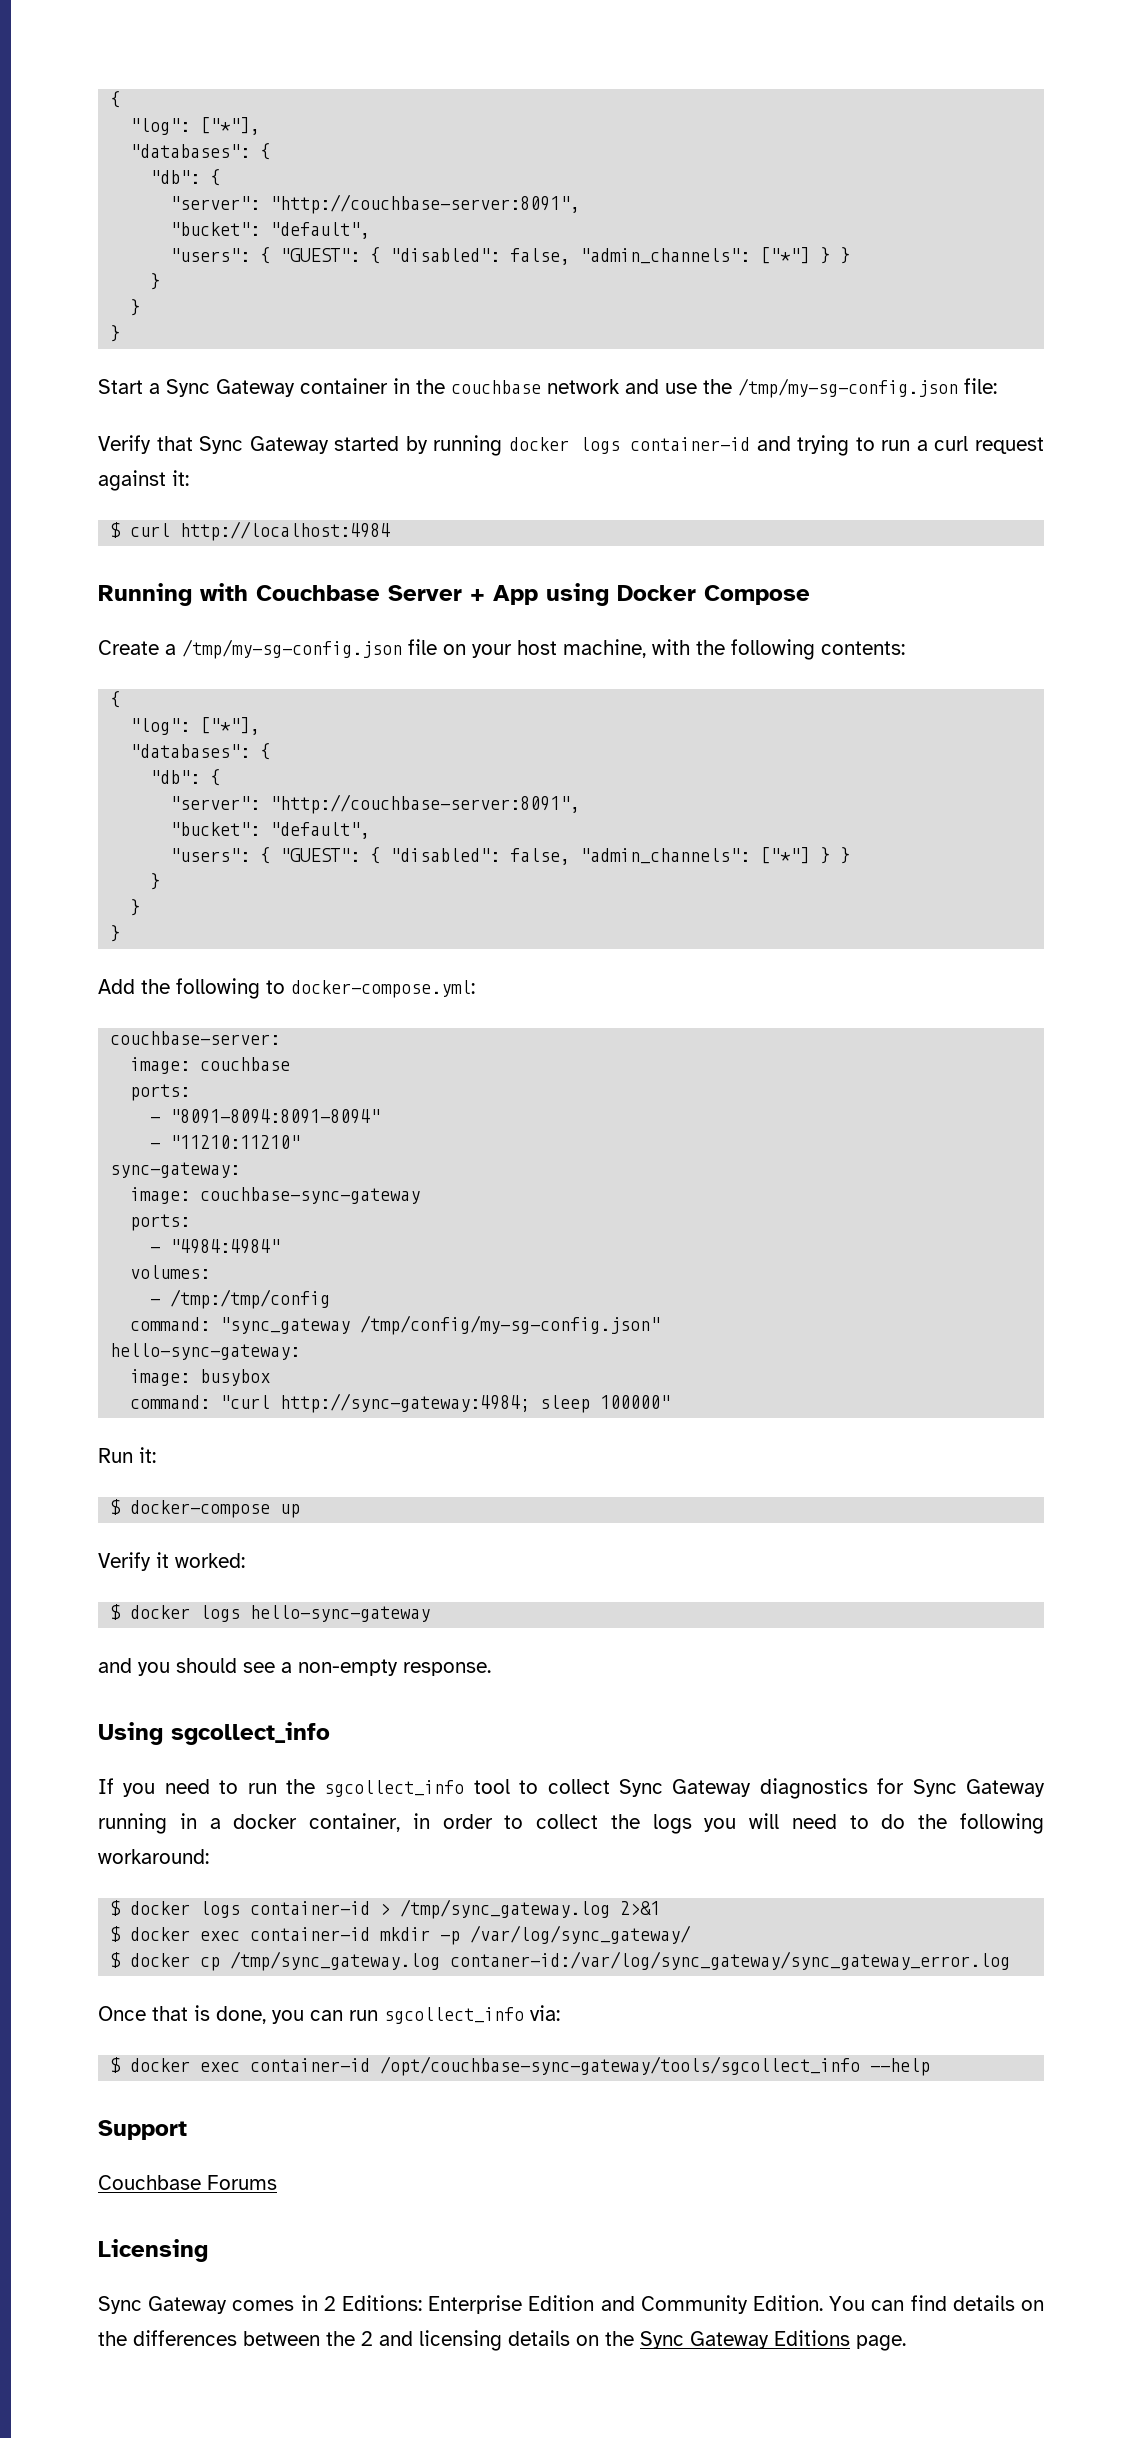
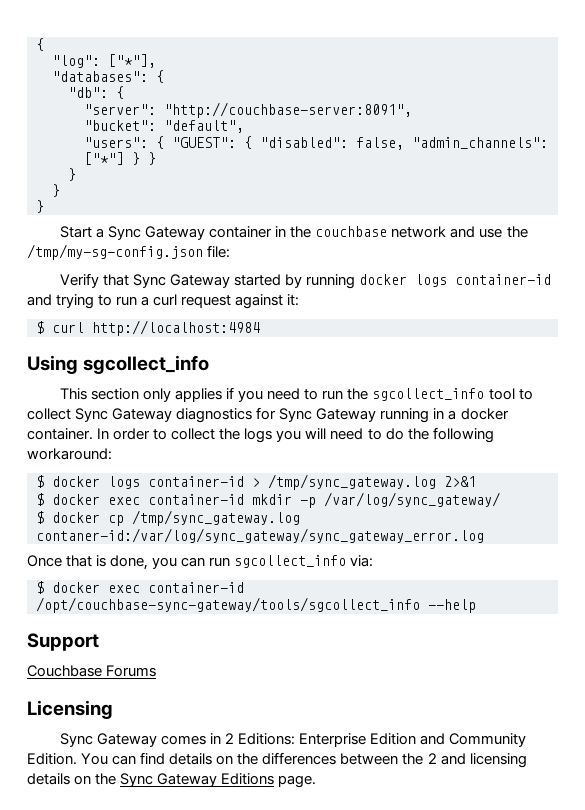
[98,583,810,606] [98,639,905,660] [110,691,121,708] [130,717,261,735] [130,743,271,760] [150,769,221,786] [170,794,581,814] [170,822,371,839] [170,847,851,865] [150,873,161,890] [130,899,141,916] [110,925,121,942] [98,978,475,999] [110,1031,281,1045] [130,1057,291,1074] [130,1084,191,1101] [150,1109,381,1124] [150,1135,301,1149] [110,1162,241,1178] [130,1187,421,1204] [130,1214,191,1231] [150,1239,281,1254] [130,1265,211,1279] [150,1289,331,1309] [130,1315,661,1335] [110,1343,301,1360] [130,1369,271,1386] [130,1393,671,1413] [98,1447,156,1463] [110,1499,301,1518] [98,1552,245,1571] [110,1604,431,1622] [98,1658,491,1676] [98,1722,330,1745] [98,1778,114,1794] Running with Couchbase Server + App using Docker Compose // Create a /tmp/my-sg-config.json file on your host machine, with the following contents: // { // "log": ["*"], // "databases": { // "db": { // "server": "http://couchbase-server:8091", // "bucket": "default", // "users": { "GUEST": { "disabled": false, "admin_channels": ["*"] } } // } // } // } // Add the following to docker-compose.yml: // couchbase-server: // image: couchbase // ports: // - "8091-8094:8091-8094" // - "11210:11210" // sync-gateway: // image: couchbase-sync-gateway // ports: // - "4984:4984" // volumes: // - /tmp:/tmp/config // command: "sync_gateway /tmp/config/my-sg-config.json" // hello-sync-gateway: // image: busybox // command: "curl http://sync-gateway:4984; sleep 100000" // Run it: // $ docker-compose up // Verify it worked: // $ docker logs hello-sync-gateway // and you should see a non-empty response. // Using sgcollect_info // If -> [27,355,210,374] [59,387,235,402] Using sgcollect_info // This section only applies if
[309,1813,430,1832] container, in -> [27,428,110,440] container. In

